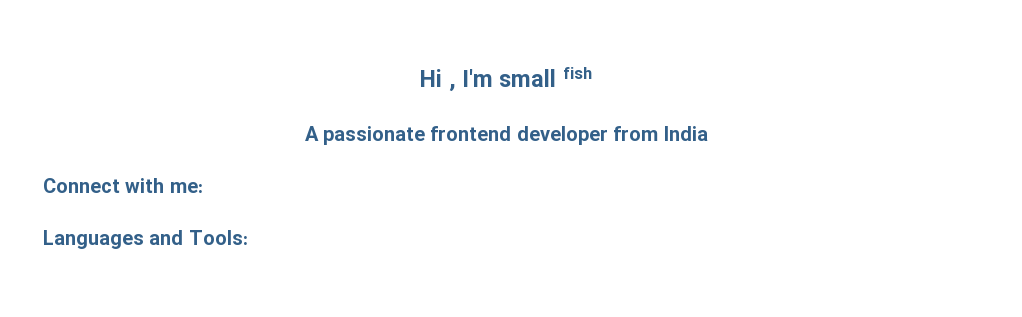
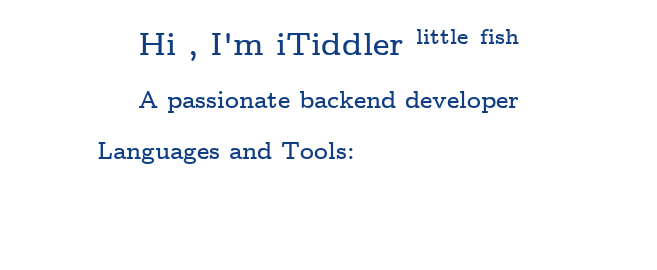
[499,69,557,87] small -> [276,29,468,55] iTiddler little
[430,126,512,141] frontend -> [299,91,396,108] backend
[613,126,708,141] [43,178,203,193] from India // Connect with me: -> (519, 102) none

